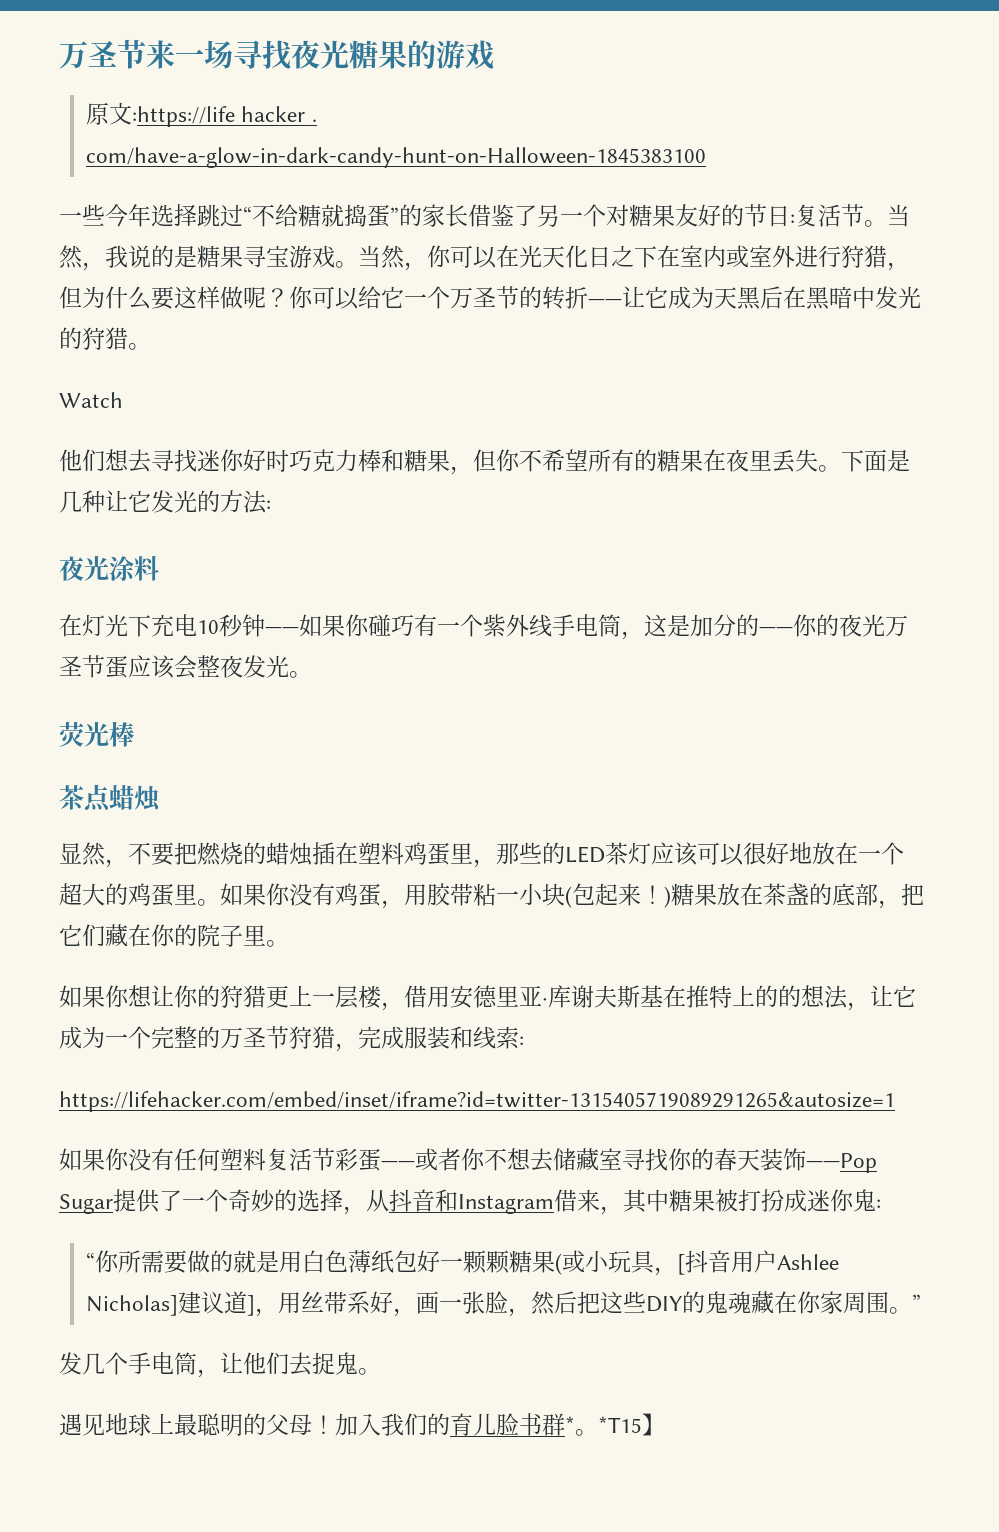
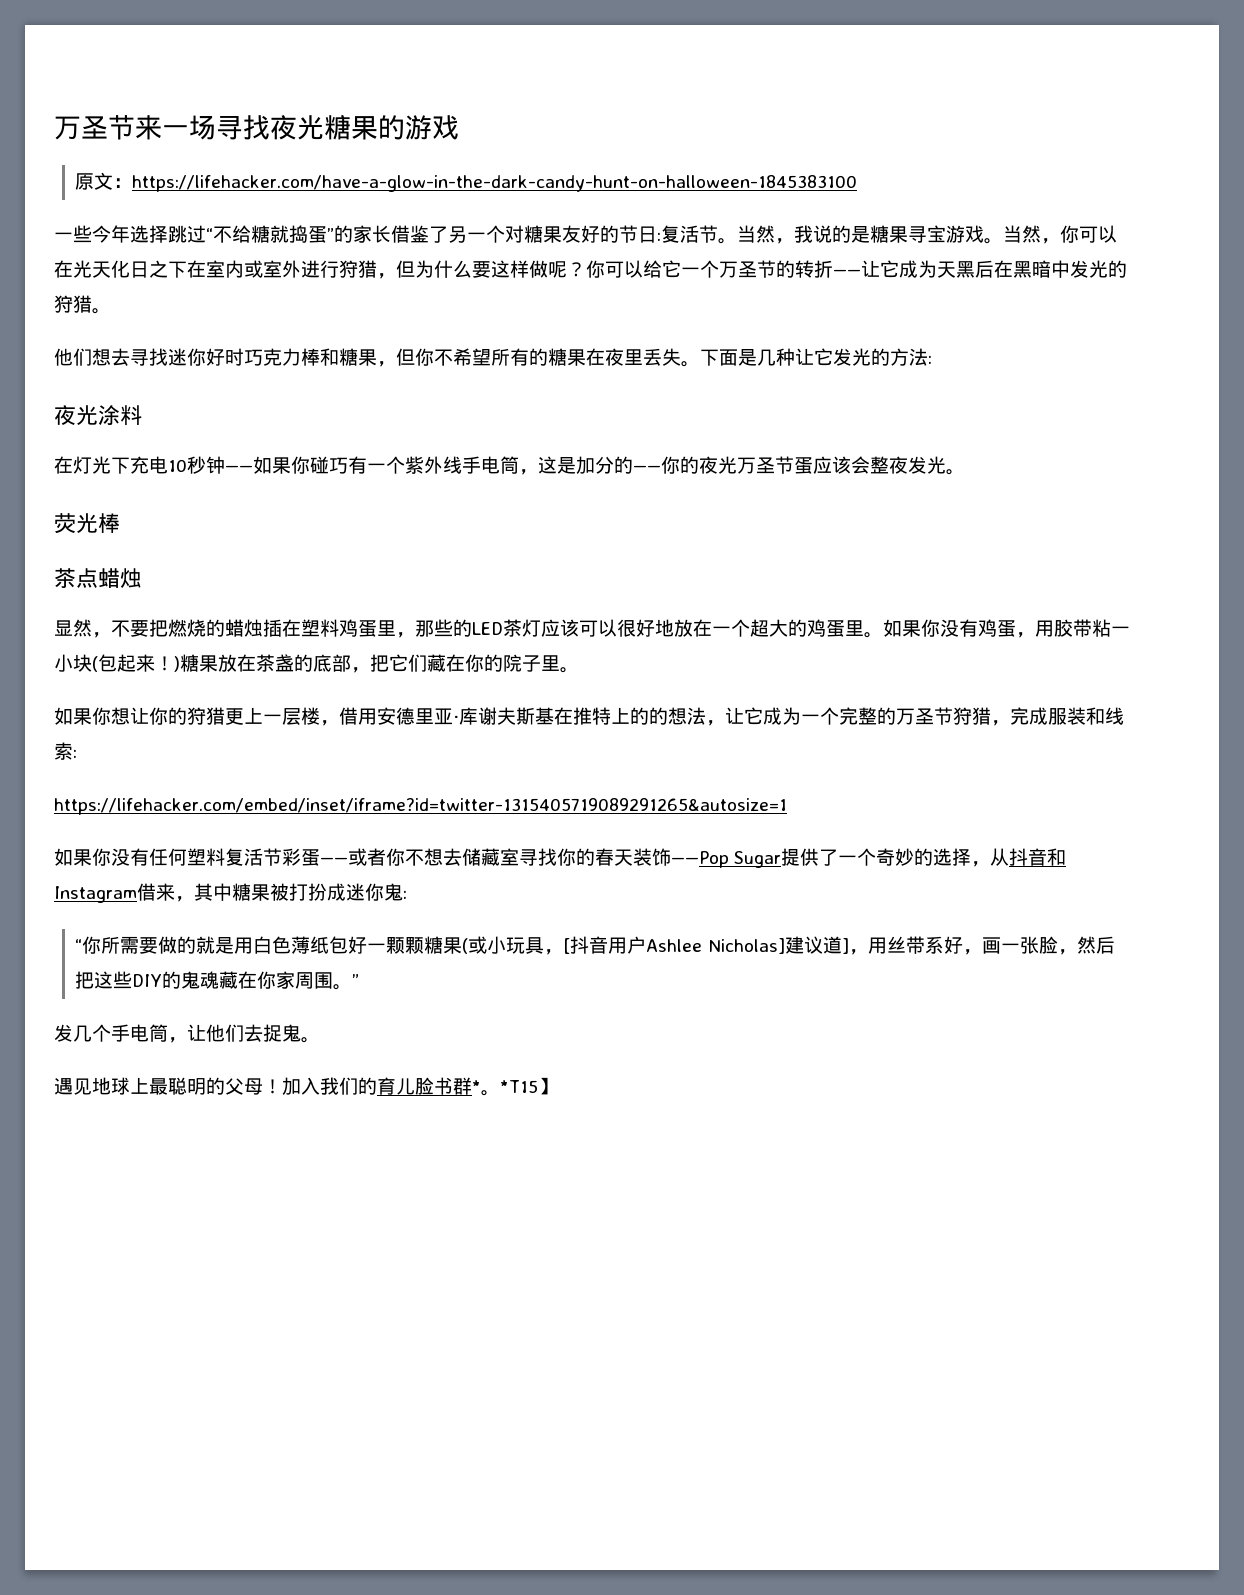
[132,106,317,127] [86,147,707,168] :https://life hacker . com/have-a-glow-in-dark-candy-hunt-on-Halloween-1845383100 -> [113,175,858,192] ：https://lifehacker.com/have-a-glow-in-the-dark-candy-hunt-on-halloween-1845383100
[59,392,123,408] // Watch -> (111, 311) none

